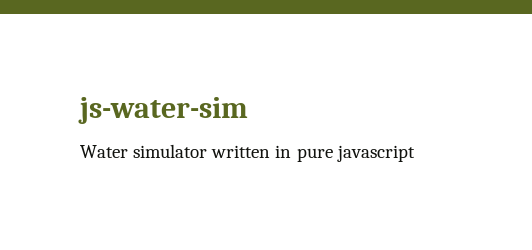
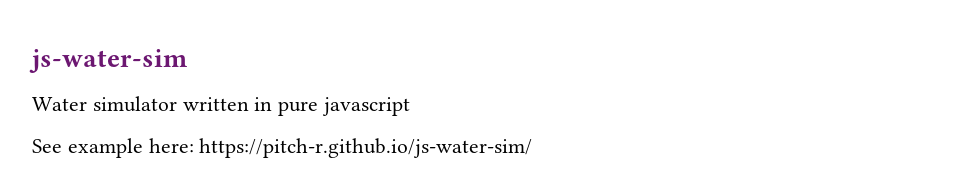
(415, 153) none -> [32,138,533,158] // See example here: https://pitch-r.github.io/js-water-sim/

